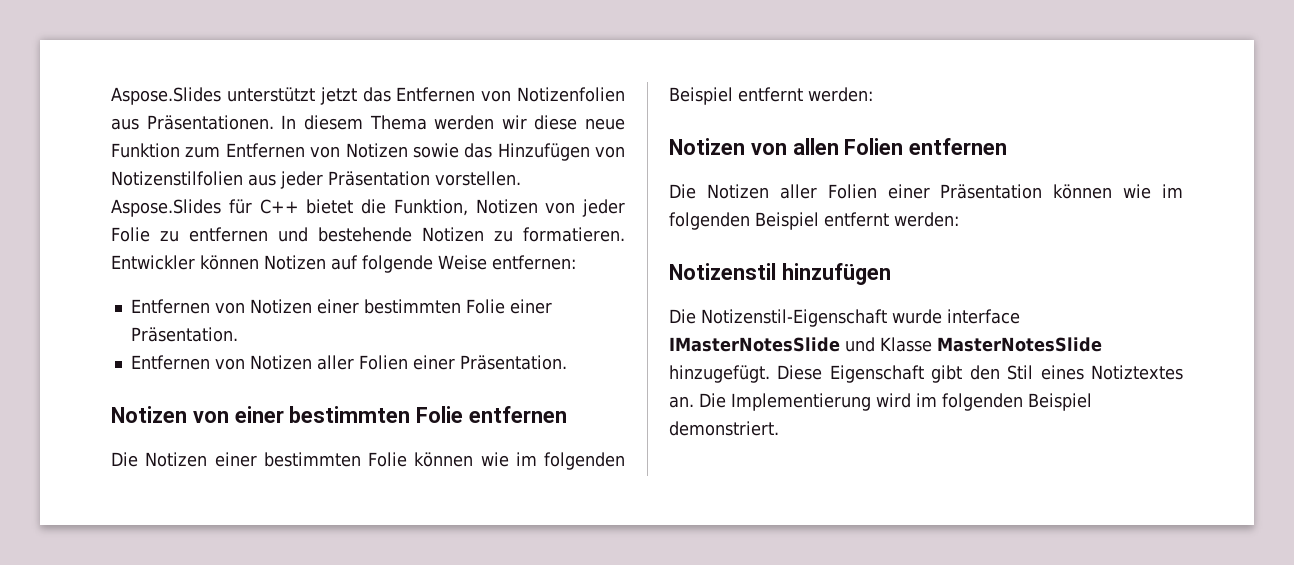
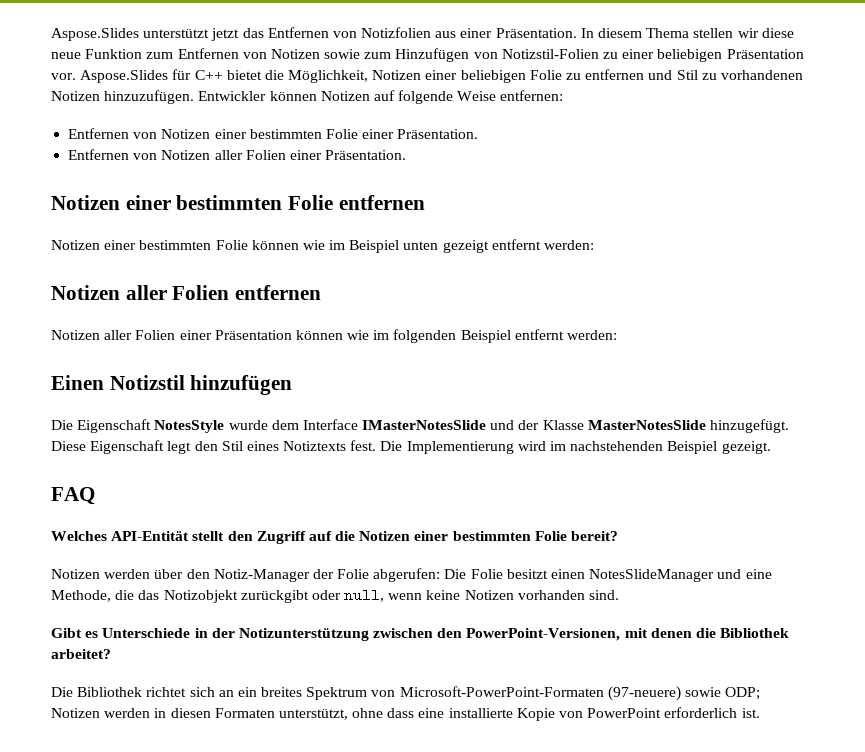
[517,87,625,102] [111,115,274,130] Notizenfolien aus Präsentationen. -> [361,27,577,38] Notizfolien aus einer Präsentation.
[434,115,495,130] werden -> [693,28,734,38] stellen
[464,143,493,158] das -> [364,52,392,59] zum
[111,171,521,189] Notizenstilfolien aus jeder Präsentation vorstellen. -> [501,49,804,62] [51,73,76,80] Notizstil‑Folien zu einer beliebigen Präsentation vor.
[393,199,625,217] [111,227,625,242] Funktion, Notizen von jeder Folie zu entfernen und bestehende Notizen zu formatieren. -> [288,69,803,83] [51,90,195,104] Möglichkeit, Notizen einer beliebigen Folie zu entfernen und Stil zu vorhandenen Notizen hinzuzufügen.
[192,411,229,423] von -> (120, 202) none
[111,452,138,467] Die -> (425, 202) none
[544,452,625,470] [669,87,733,105] folgenden Beispiel -> [349,240,489,253] Beispiel unten gezeigt
[750,138,839,155] von allen -> [125,285,167,300] aller
[669,184,696,199] Die -> (322, 292) none
[669,263,776,280] Notizenstil -> [51,375,185,390] Einen Notizstil
[701,309,1020,327] Notizenstil-Eigenschaft wurde interface -> [77,419,358,433] Eigenschaft NotesStyle wurde dem Interface
(875, 344) none -> [518,420,540,430] der
[931,365,963,383] gibt -> [167,441,192,454] legt
[1091,365,1183,380] [669,396,694,408] Notiztextes an. -> [283,440,377,451] Notiztexts fest.
[942,393,1092,411] [669,421,779,436] folgenden Beispiel demonstriert. -> [570,441,771,454] [51,487,95,505] [51,531,619,544] [51,568,772,582] [51,590,620,603] [51,628,790,641] [51,649,111,659] [51,686,761,701] [51,707,760,721] nachstehenden Beispiel gezeigt. // FAQ // Welches API‑Entität stellt den Zugriff auf die Notizen einer bestimmten Folie bereit? // Notizen werden über den Notiz‑Manager der Folie abgerufen: Die Folie besitzt einen NotesSlideManager und eine Methode, die das Notizobjekt zurückgibt oder null, wenn keine Notizen vorhanden sind. // Gibt es Unterschiede in der Notizunterstützung zwischen den PowerPoint‑Versionen, mit denen die Bibliothek arbeitet? // Die Bibliothek richtet sich an ein breites Spektrum von Microsoft‑PowerPoint‑Formaten (97‑neuere) sowie ODP; Notizen werden in diesen Formaten unterstützt, ohne dass eine installierte Kopie von PowerPoint erforderlich ist.

